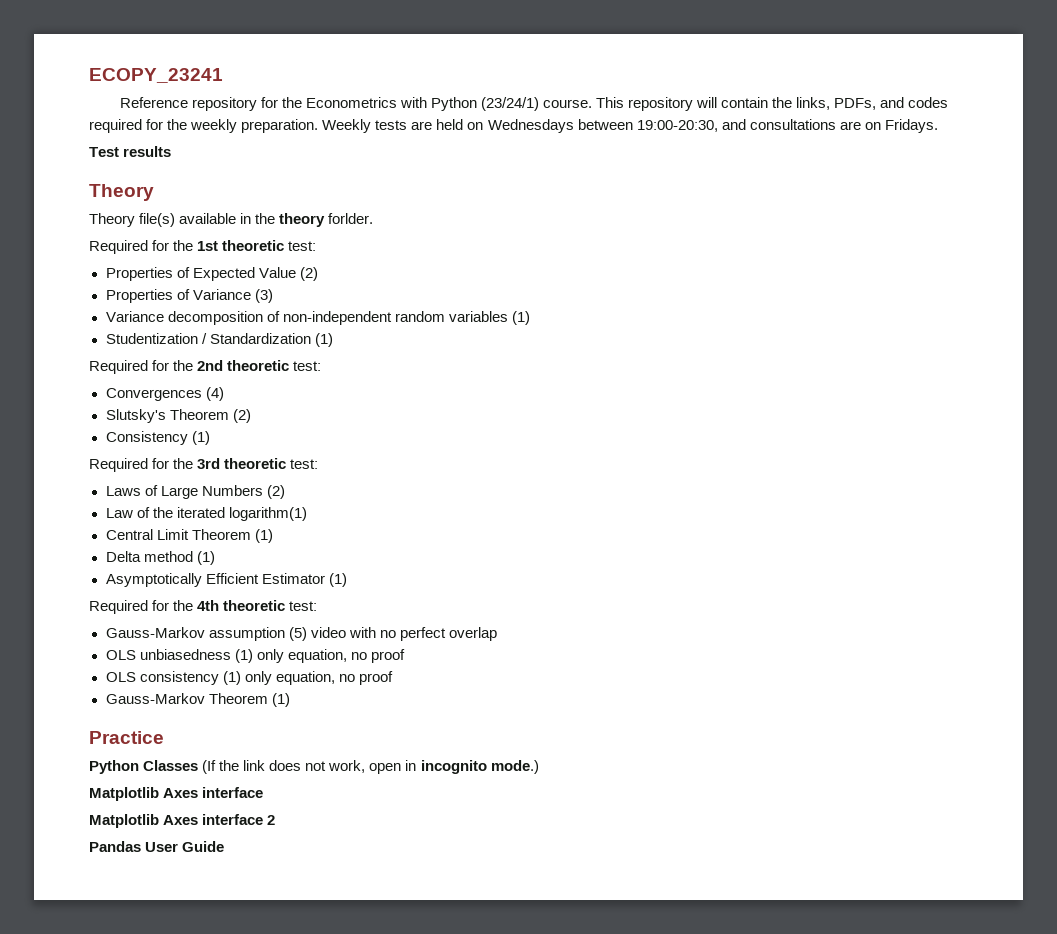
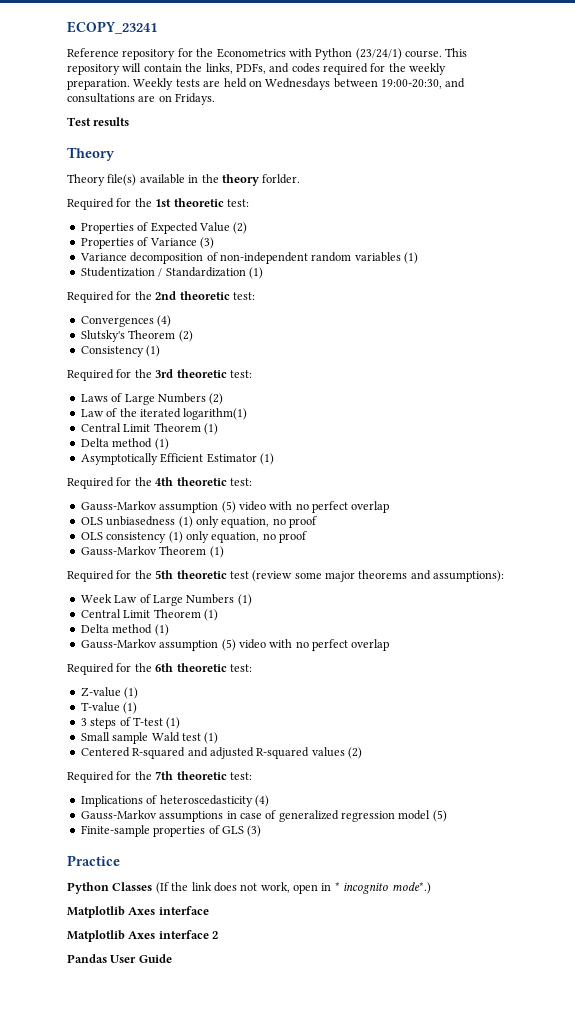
(290, 700) none -> [67,570,505,582] [80,594,252,606] [80,609,218,621] [80,624,169,636] [80,639,390,651] [67,663,252,675] [80,687,139,699] [80,702,138,714] [80,717,181,729] [80,732,219,744] [80,747,362,759] [67,771,252,783] [80,795,269,807] [80,810,447,822] [80,825,262,837] // Required for the 5th theoretic test (review some major theorems and assumptions): // Week Law of Large Numbers (1) // Central Limit Theorem (1) // Delta method (1) // Gauss-Markov assumption (5) video with no perfect overlap // Required for the 6th theoretic test: // Z-value (1) // T-value (1) // 3 steps of T-test (1) // Small sample Wald test (1) // Centered R-squared and adjusted R-squared values (2) // Required for the 7th theoretic test: // Implications of heteroscedasticity (4) // Gauss-Markov assumptions in case of generalized regression model (5) // Finite-sample properties of GLS (3)
[420,760,539,774] incognito mode.) -> [334,882,431,894] * incognito mode*.)

